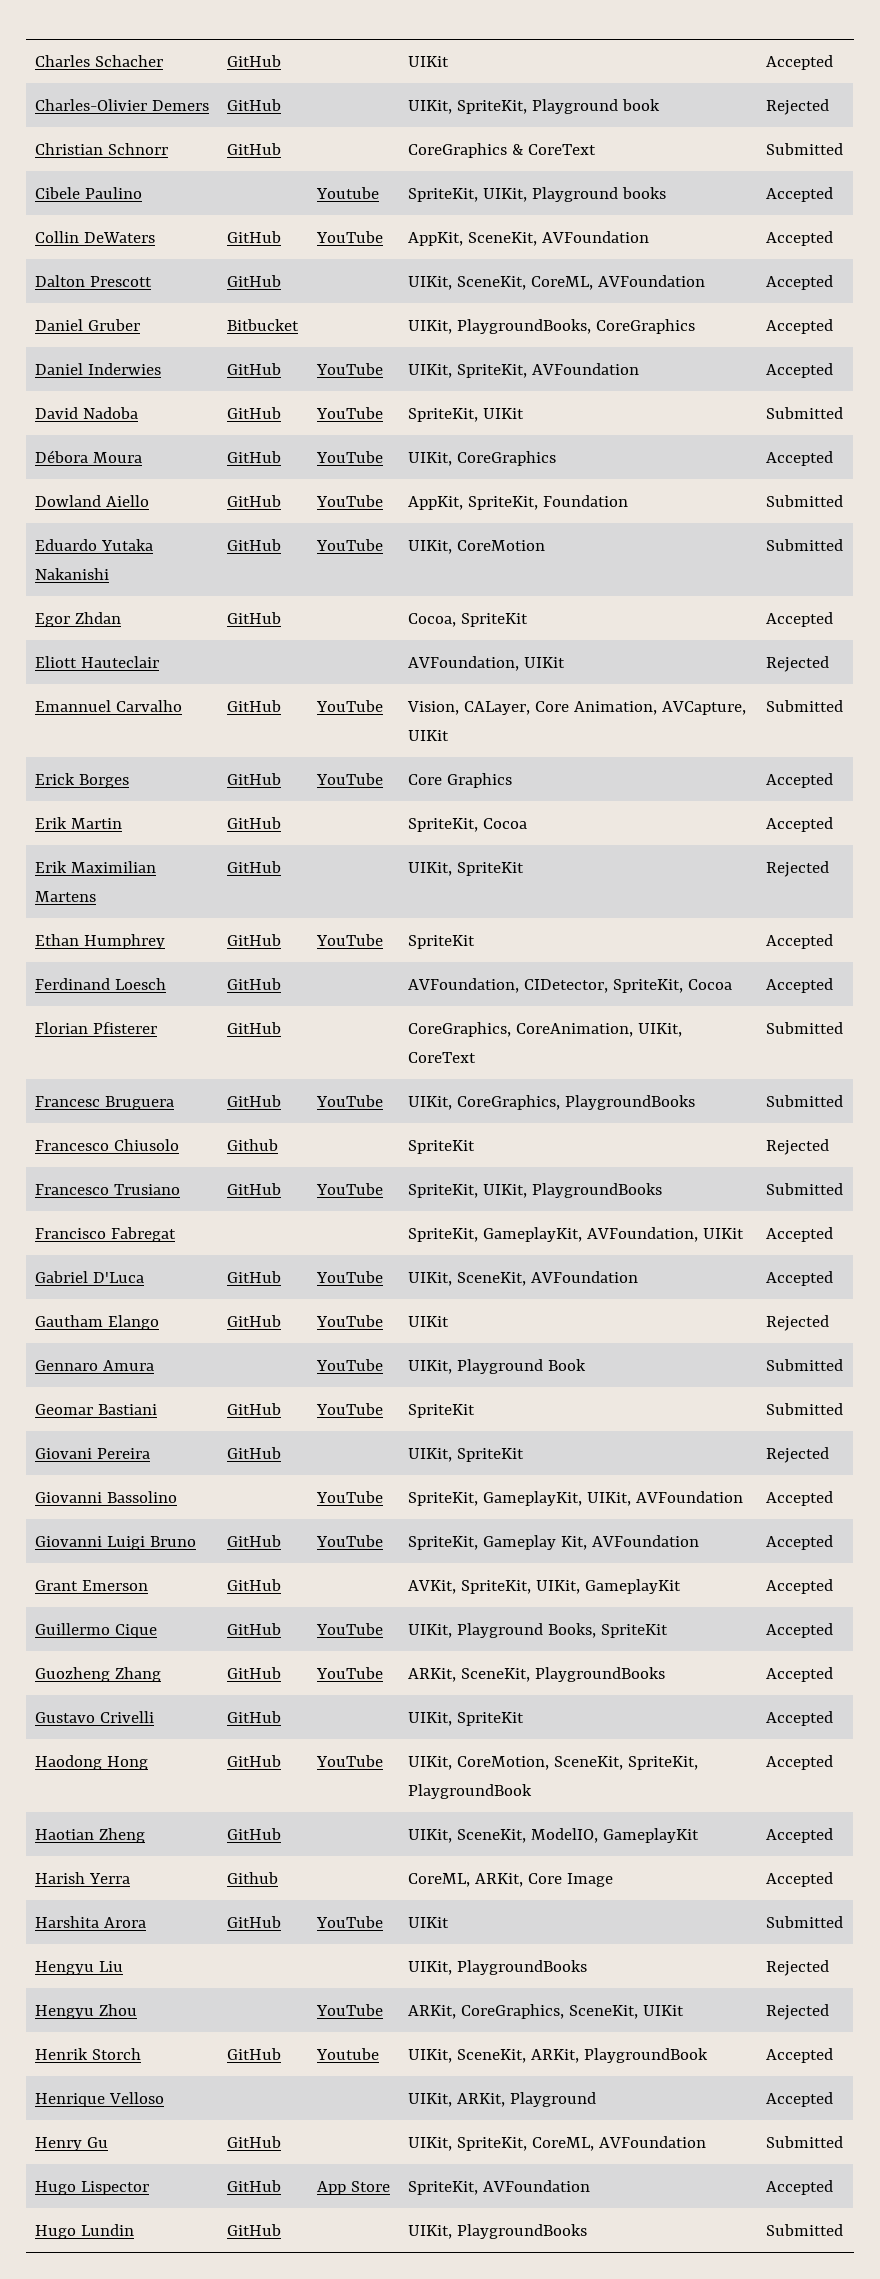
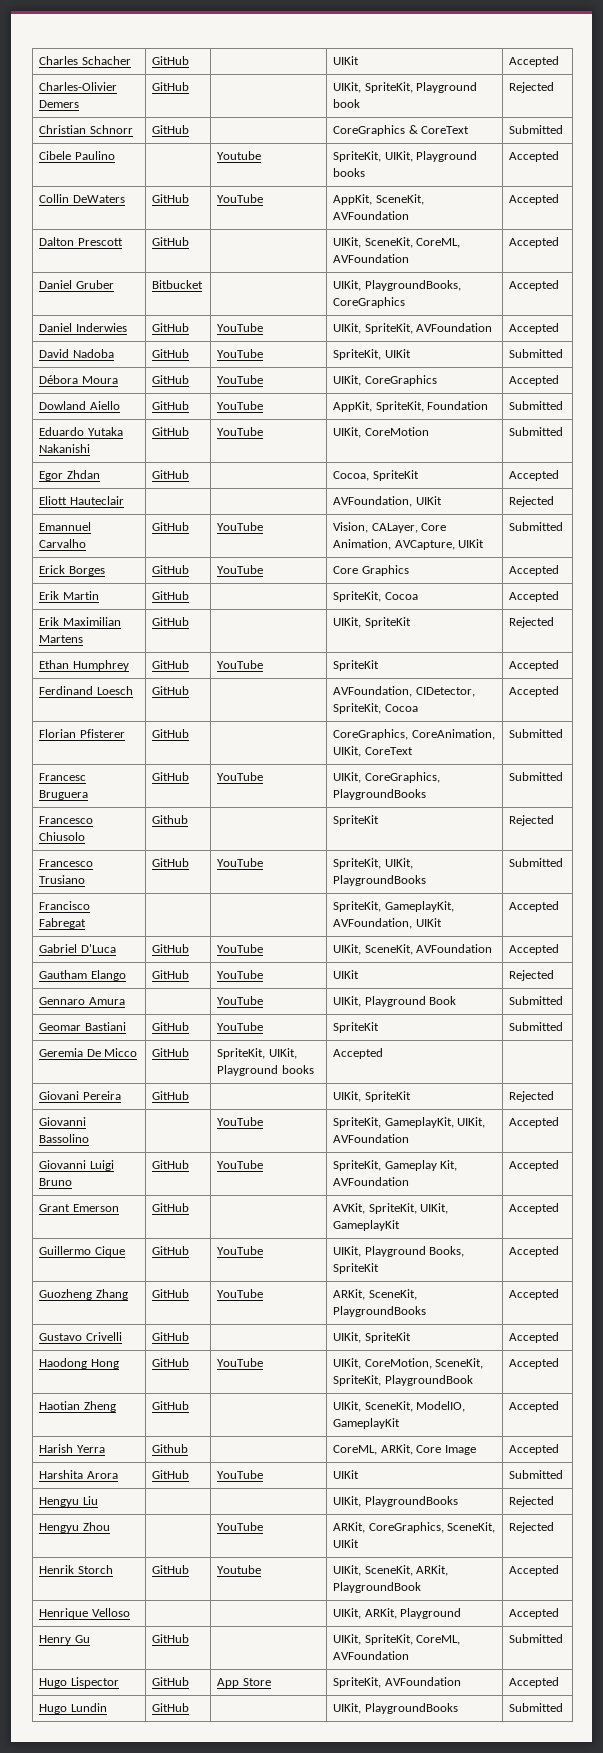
(843, 1409) none -> [39,1048,138,1057] [152,1048,190,1057] [217,1048,297,1059] [217,1065,314,1076] [333,1048,384,1059] // Geremia De Micco | GitHub | SpriteKit, UIKit, Playground books | Accepted |

